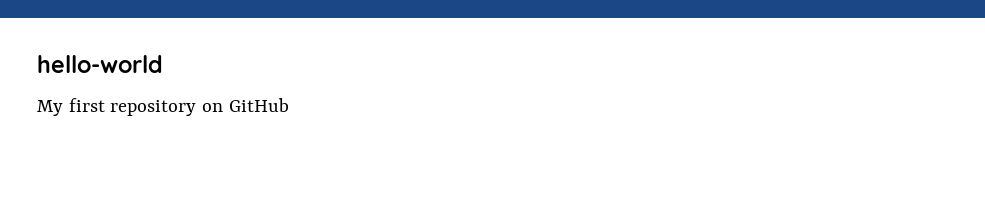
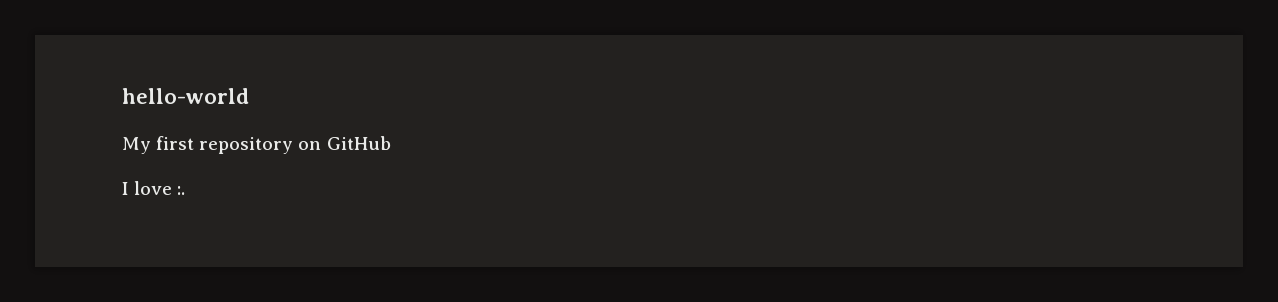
(289, 105) none -> [122,181,186,195] // I love :.

